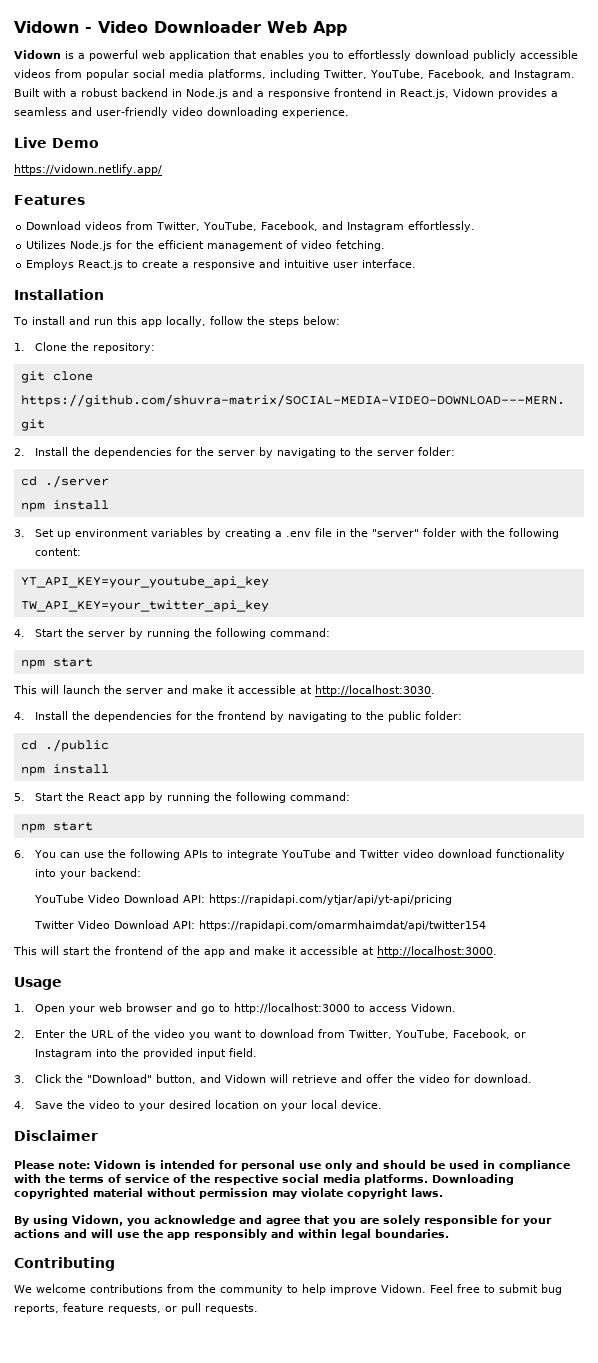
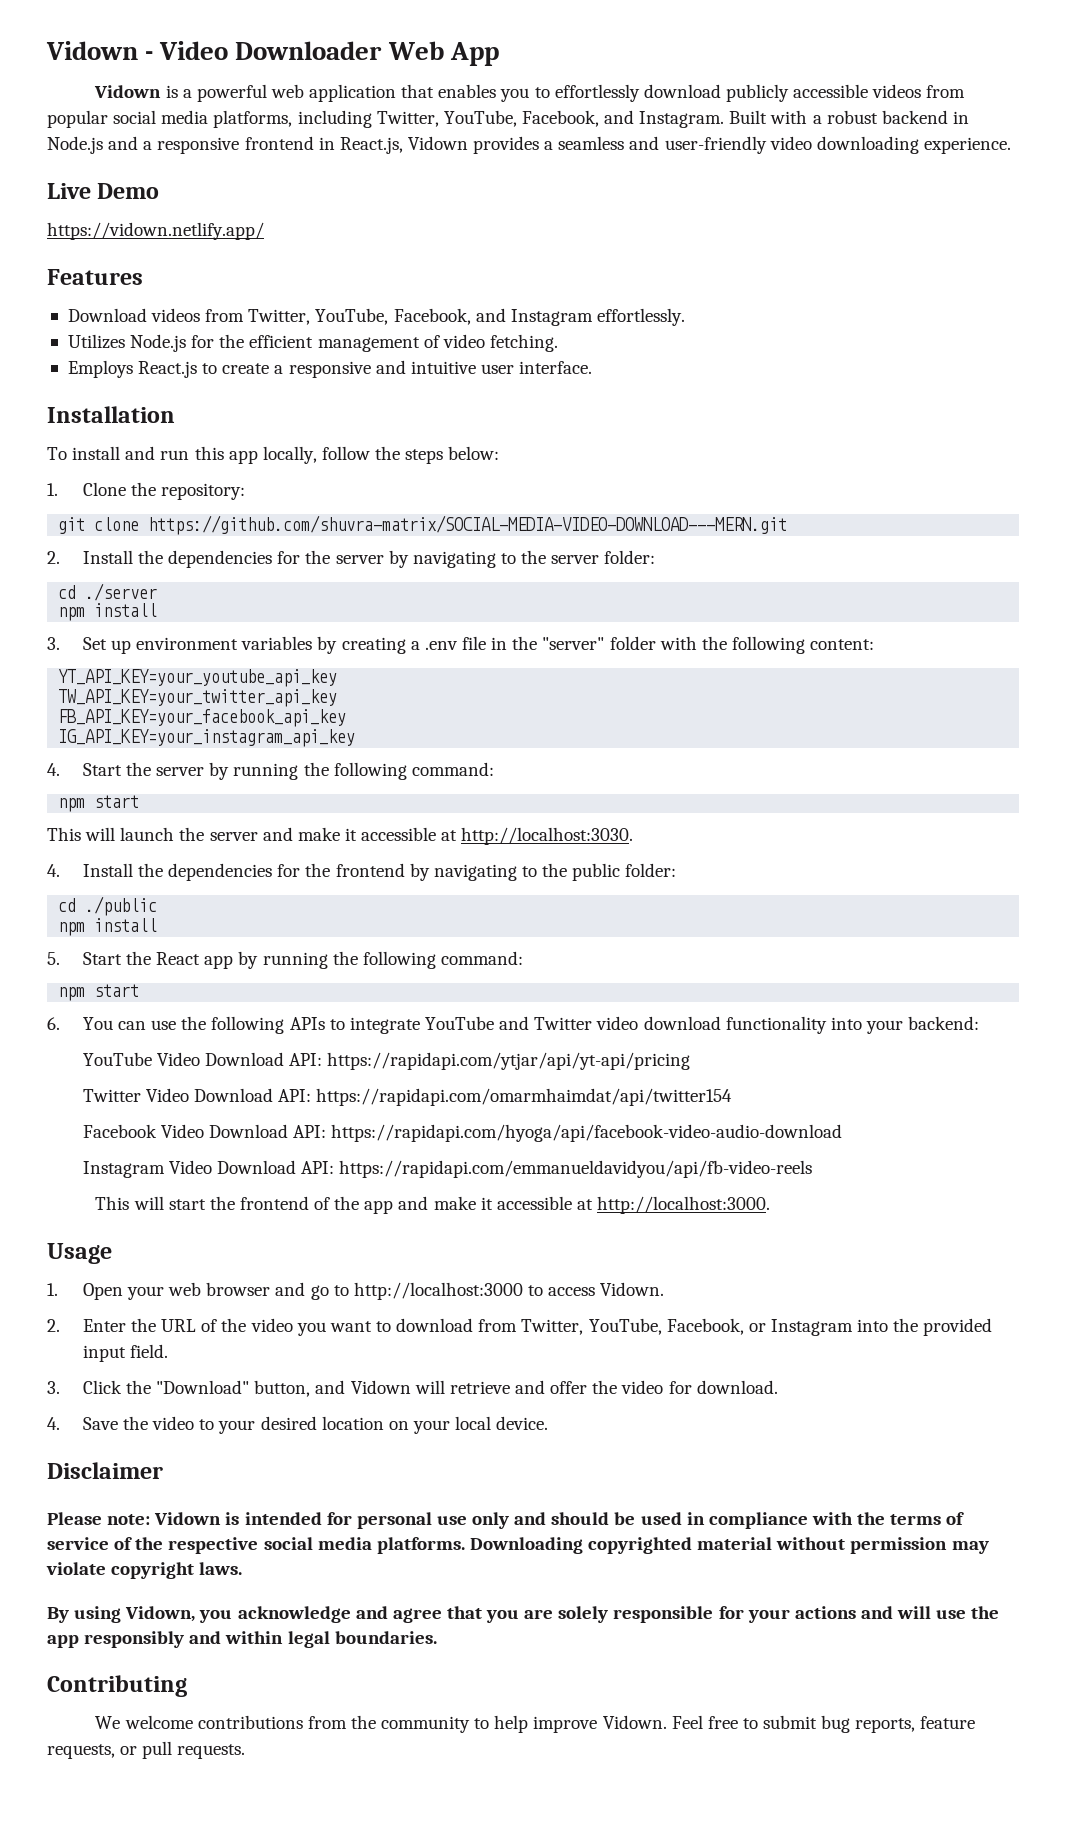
(269, 606) none -> [58,709,347,727] [58,729,356,747] // FB_API_KEY=your_facebook_api_key // IG_API_KEY=your_instagram_api_key
(487, 925) none -> [82,1124,843,1142] [82,1160,813,1178] // Facebook Video Download API: https://rapidapi.com/hyoga/api/facebook-video-audio-download // Instagram Video Download API: https://rapidapi.com/emmanueldavidyou/api/fb-video-reels

